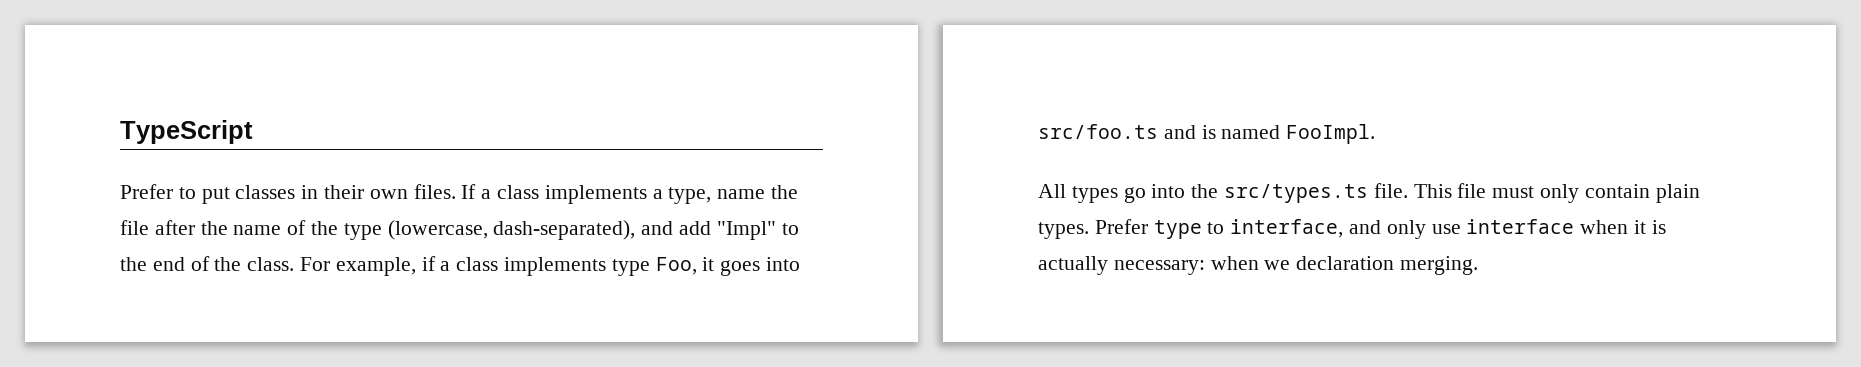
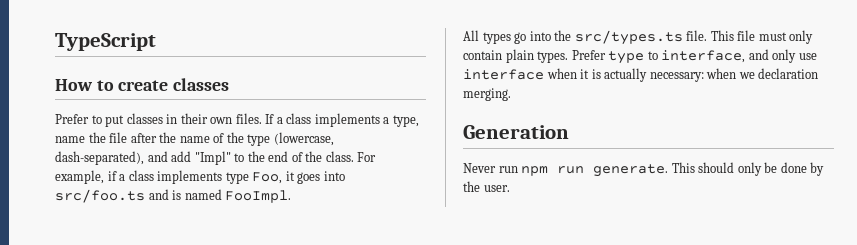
(253, 132) none -> [55,78,230,91] // How to create classes
(1479, 265) none -> [463,125,569,139] [463,162,825,177] [463,181,510,192] // Generation // Never run npm run generate. This should only be done by the user.

